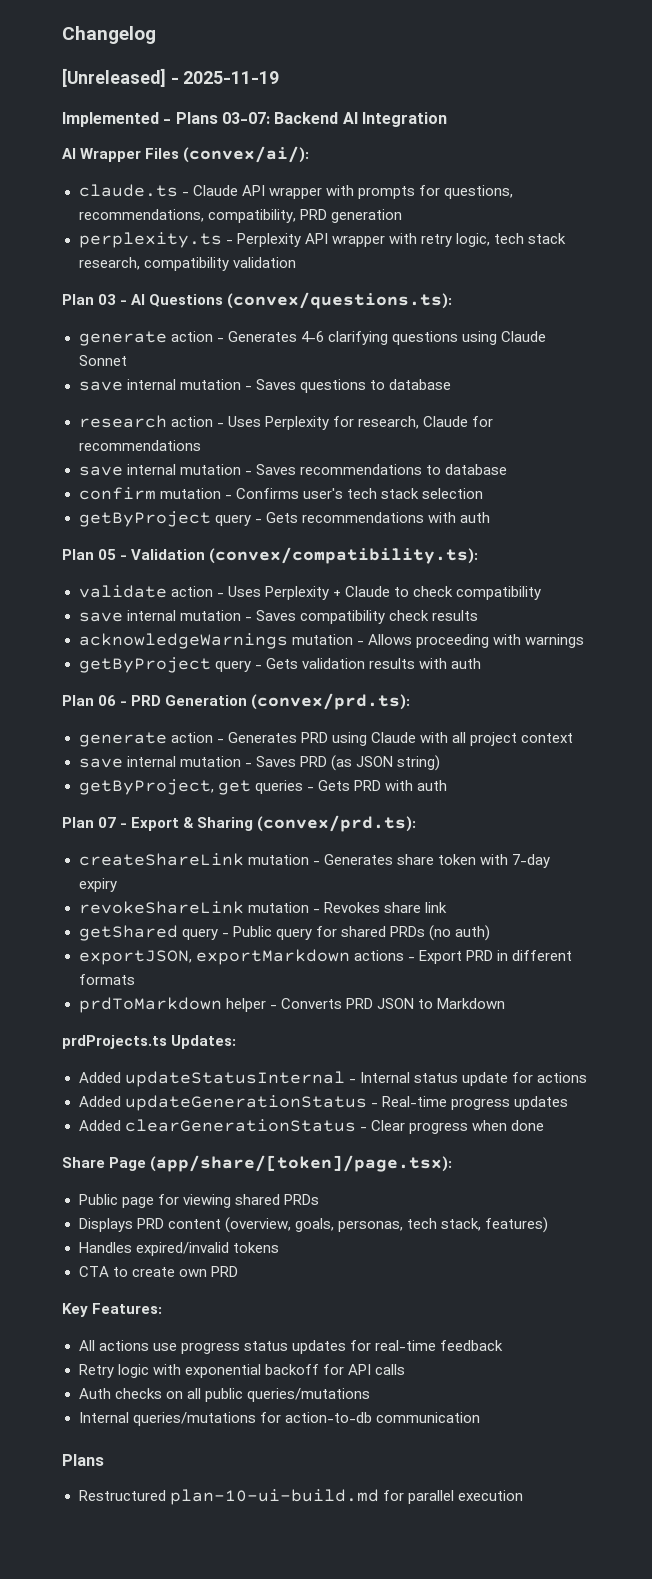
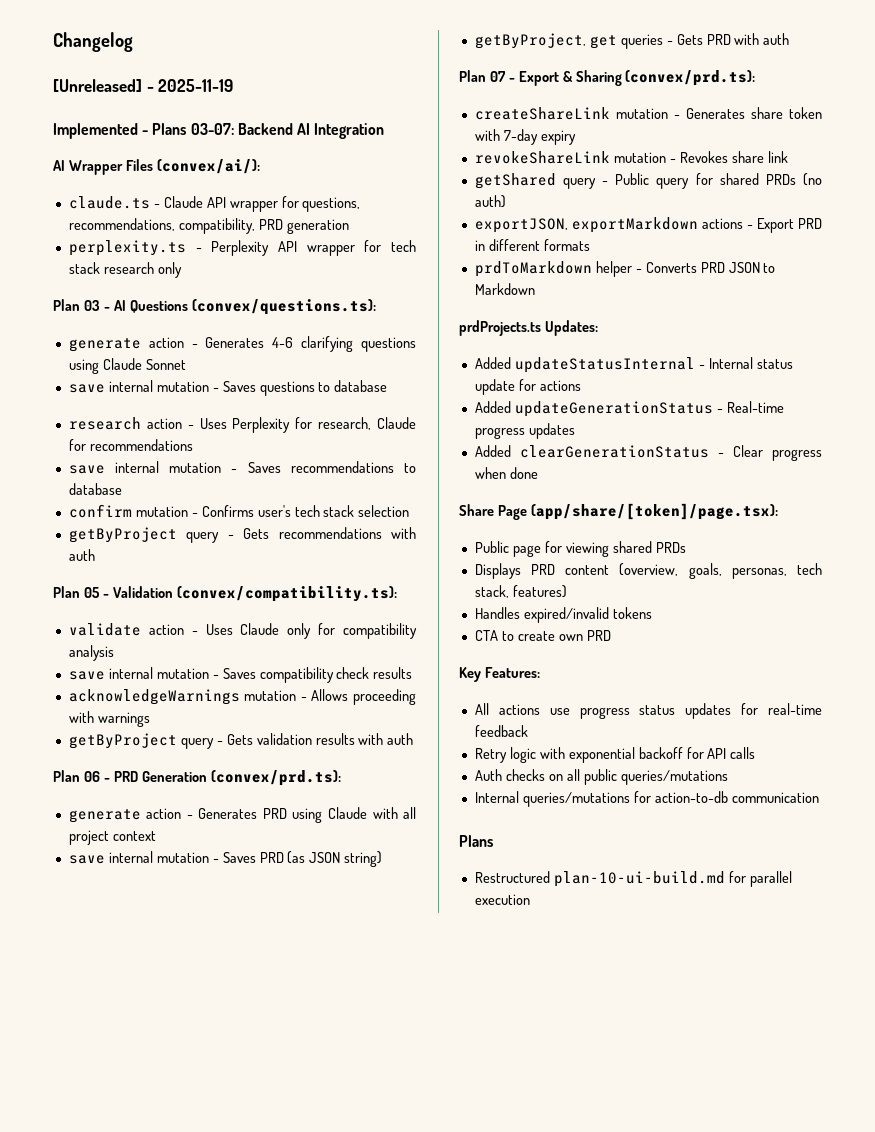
[325,185,415,199] with prompts -> (278, 206) none
[388,233,566,247] [78,257,296,271] with retry logic, tech stack research, compatibility validation -> [364,240,417,252] [68,262,182,278] for tech stack research only
[264,586,541,600] Perplexity + Claude to check compatibility -> [240,623,417,639] [68,645,114,661] Claude only for compatibility analysis

